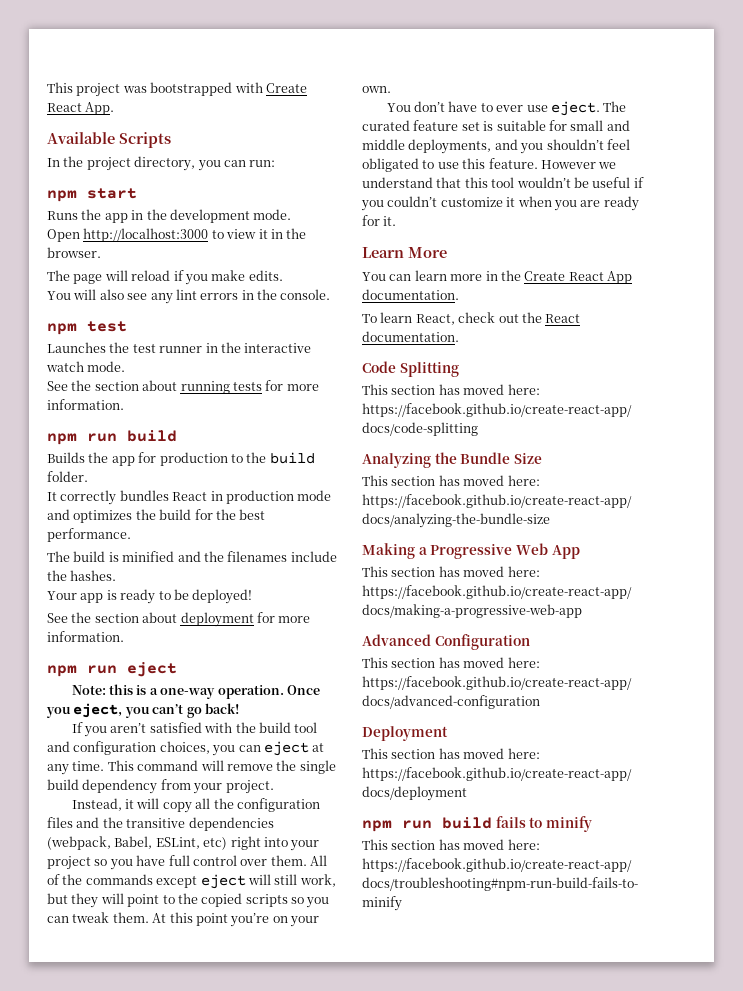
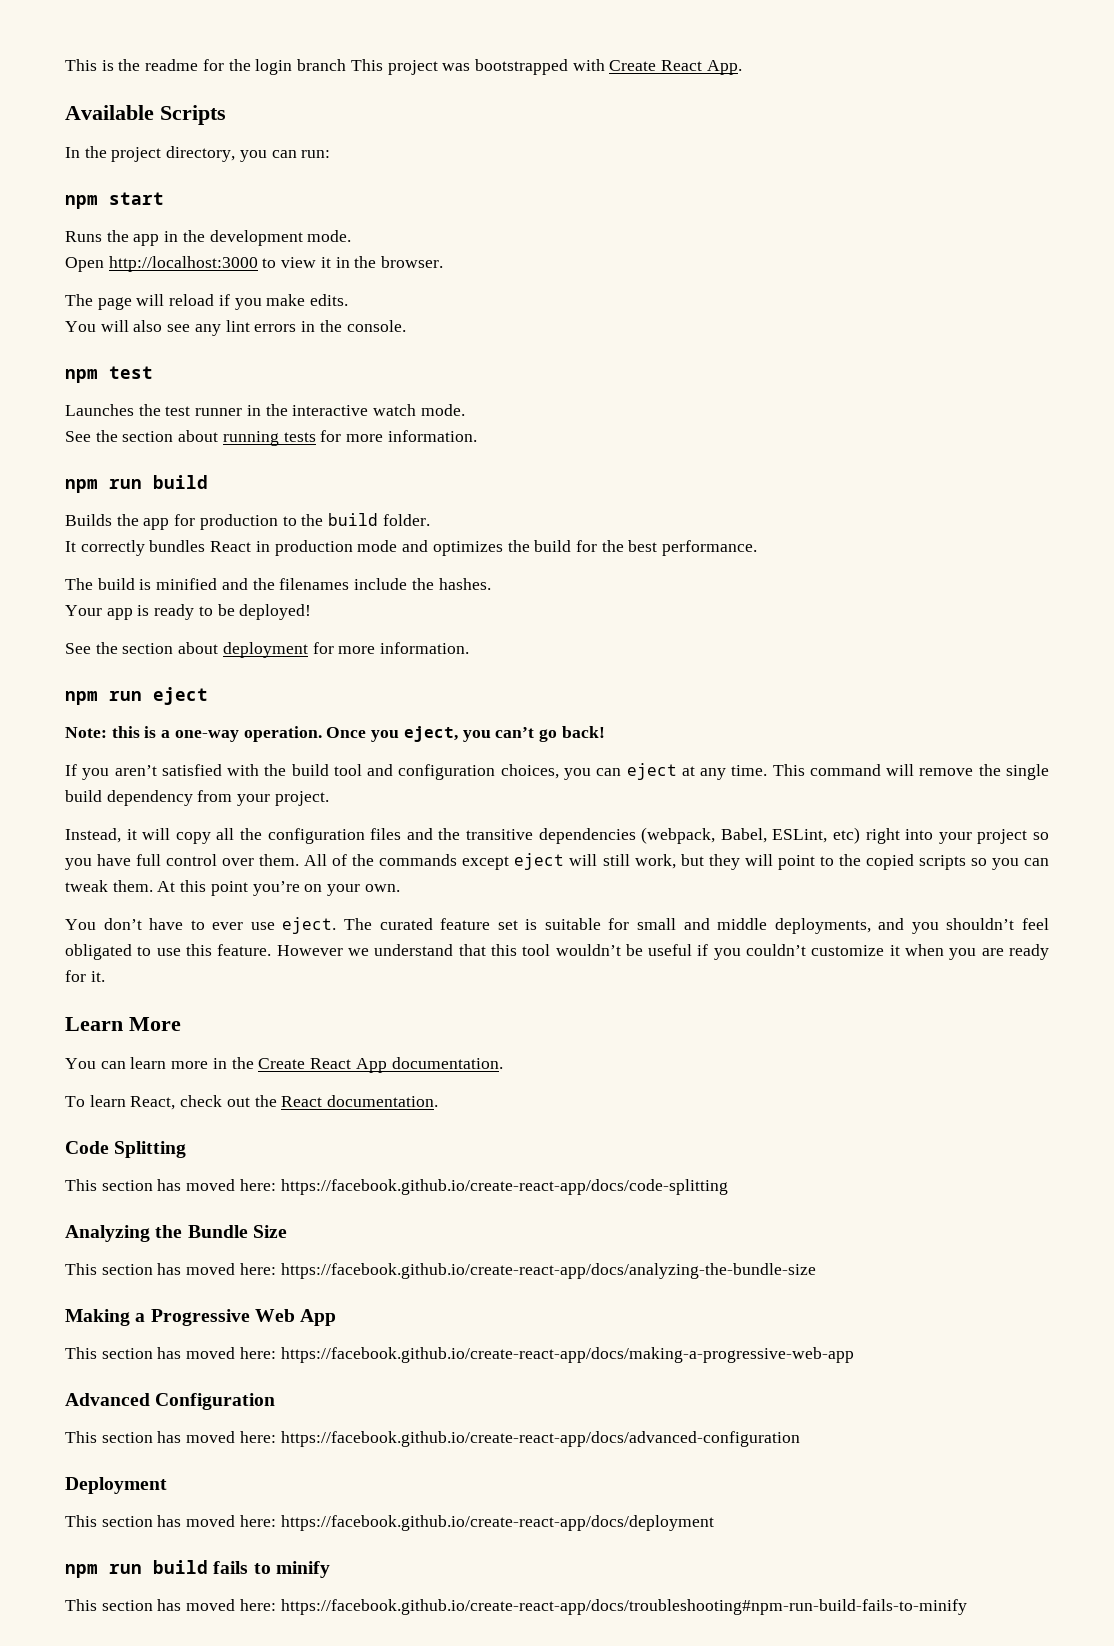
[47,82,73,93] This -> [65,59,383,75] This is the readme for the login branch This

